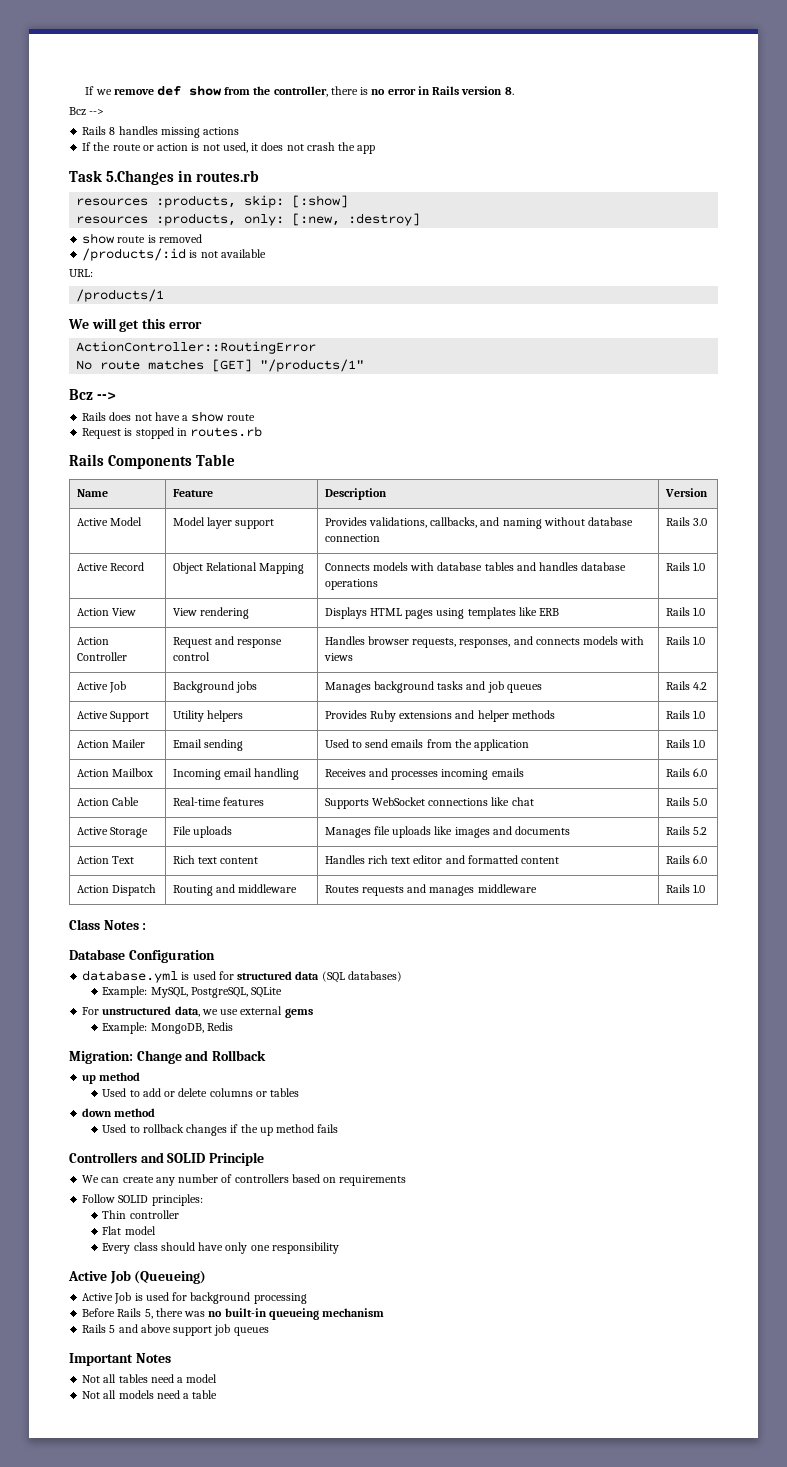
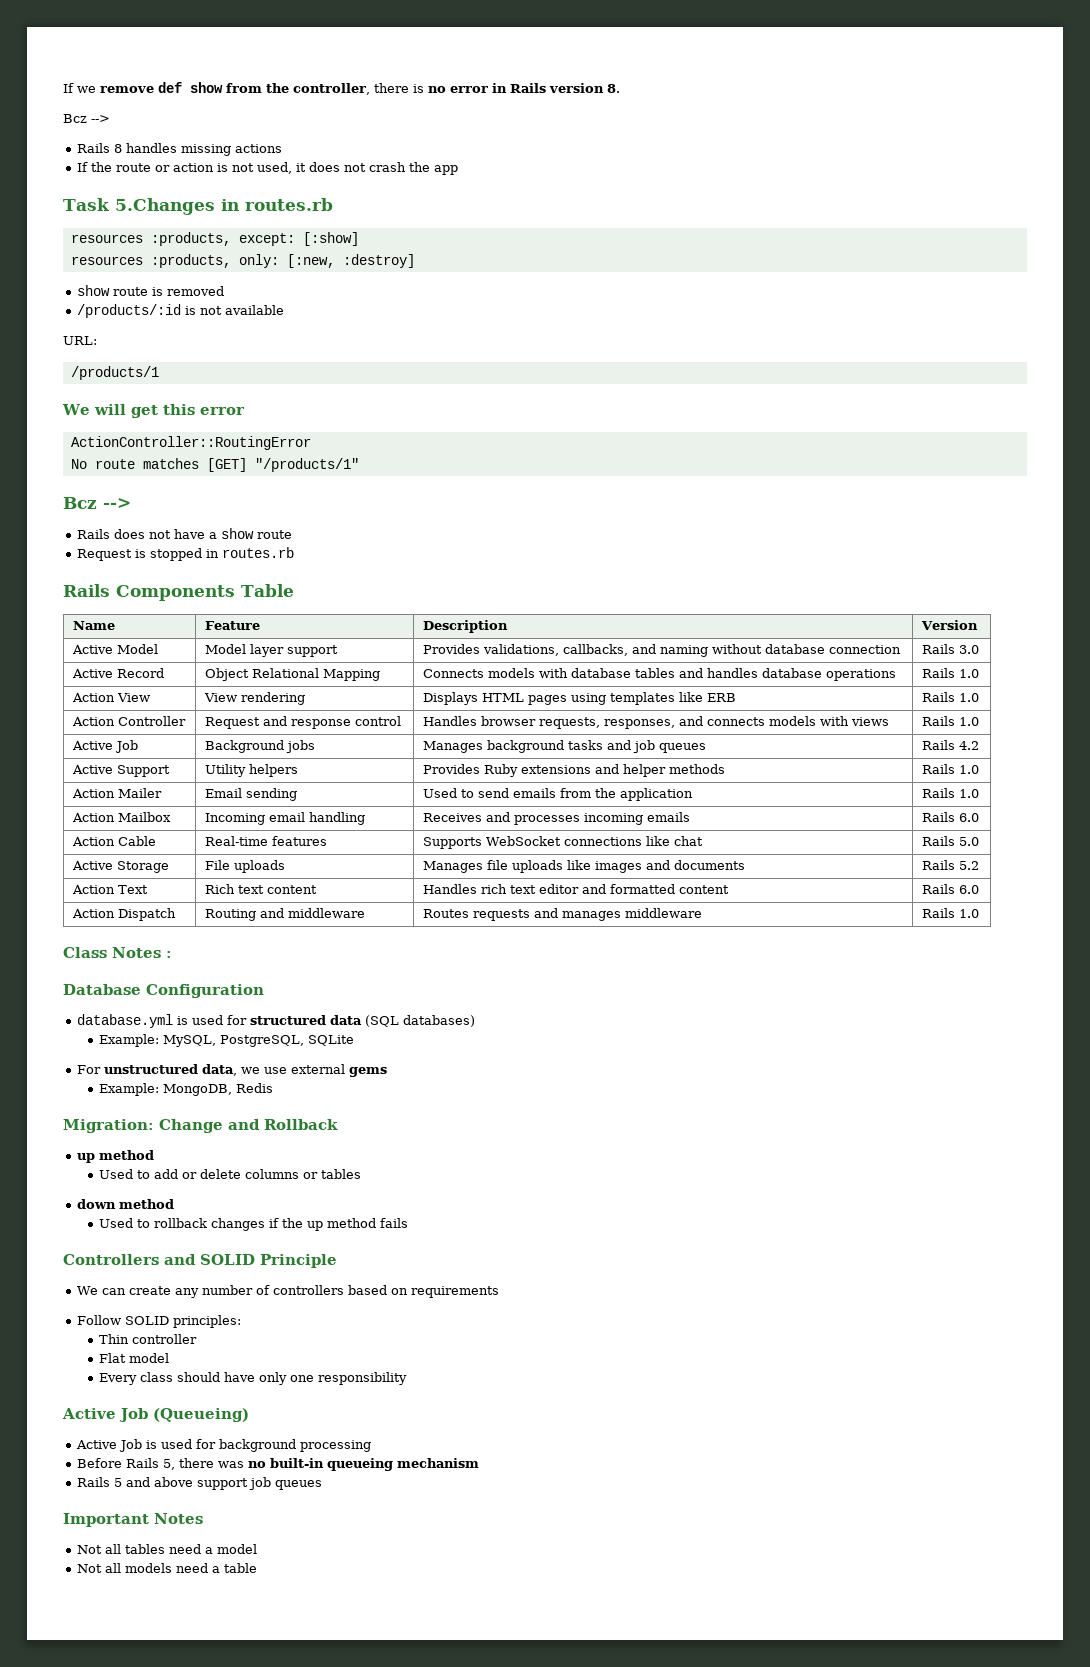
[244,195,285,208] skip: -> [238,233,295,246] except:

